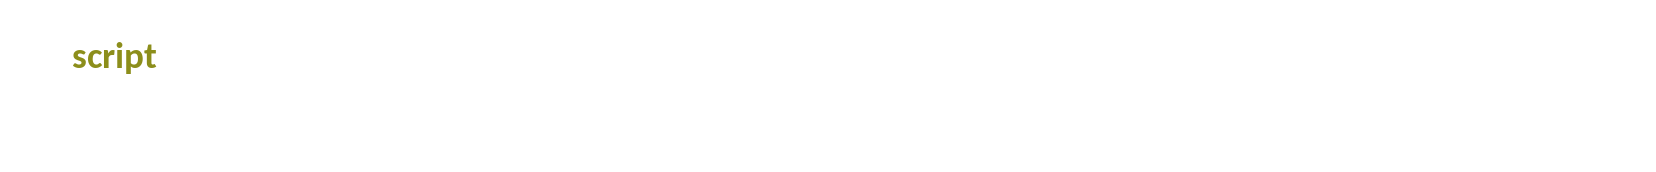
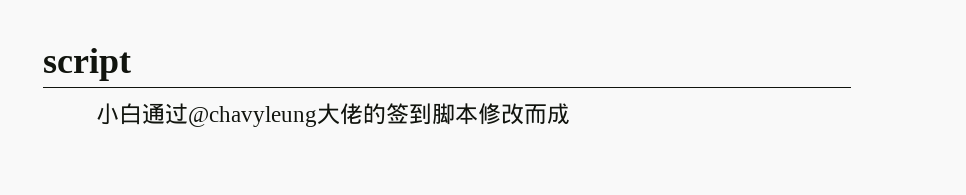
(157, 58) none -> [96,103,571,127] // 小白通过@chavyleung大佬的签到脚本修改而成

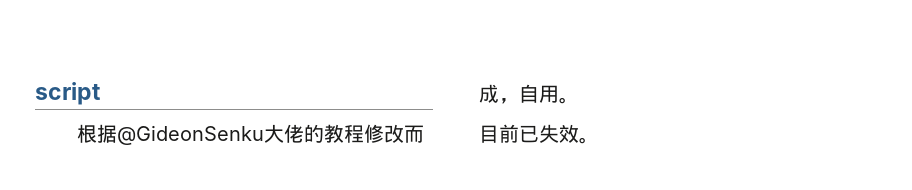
[96,103,571,127] 小白通过@chavyleung大佬的签到脚本修改而成 -> [76,124,424,145] [479,84,579,104] [479,124,599,144] 根据@GideonSenku大佬的教程修改而成，自用。 // 目前已失效。

